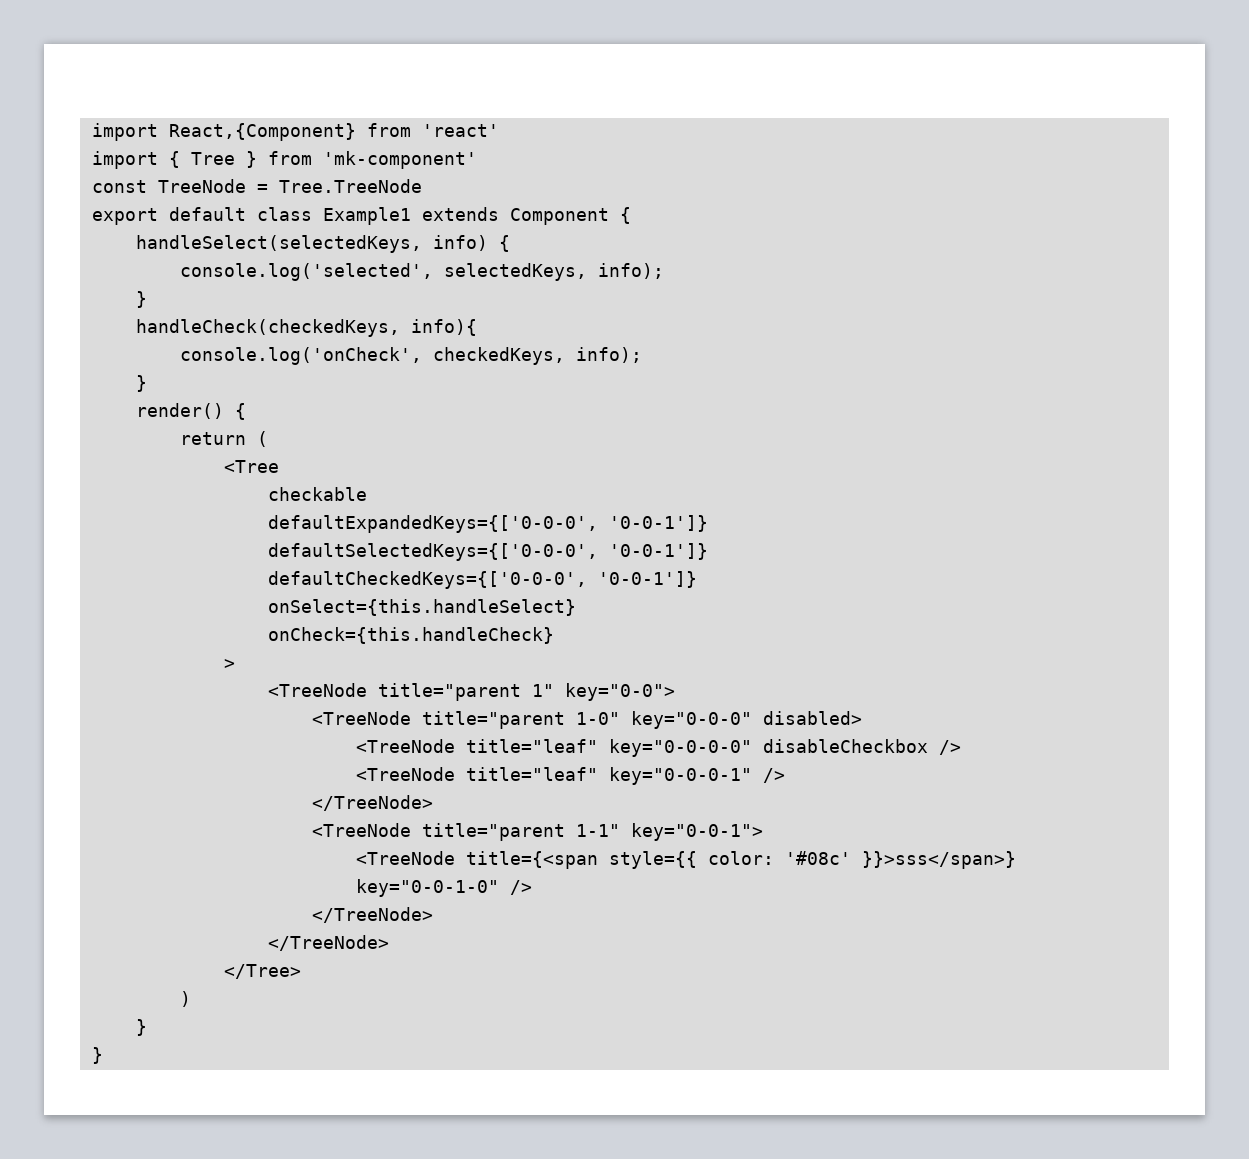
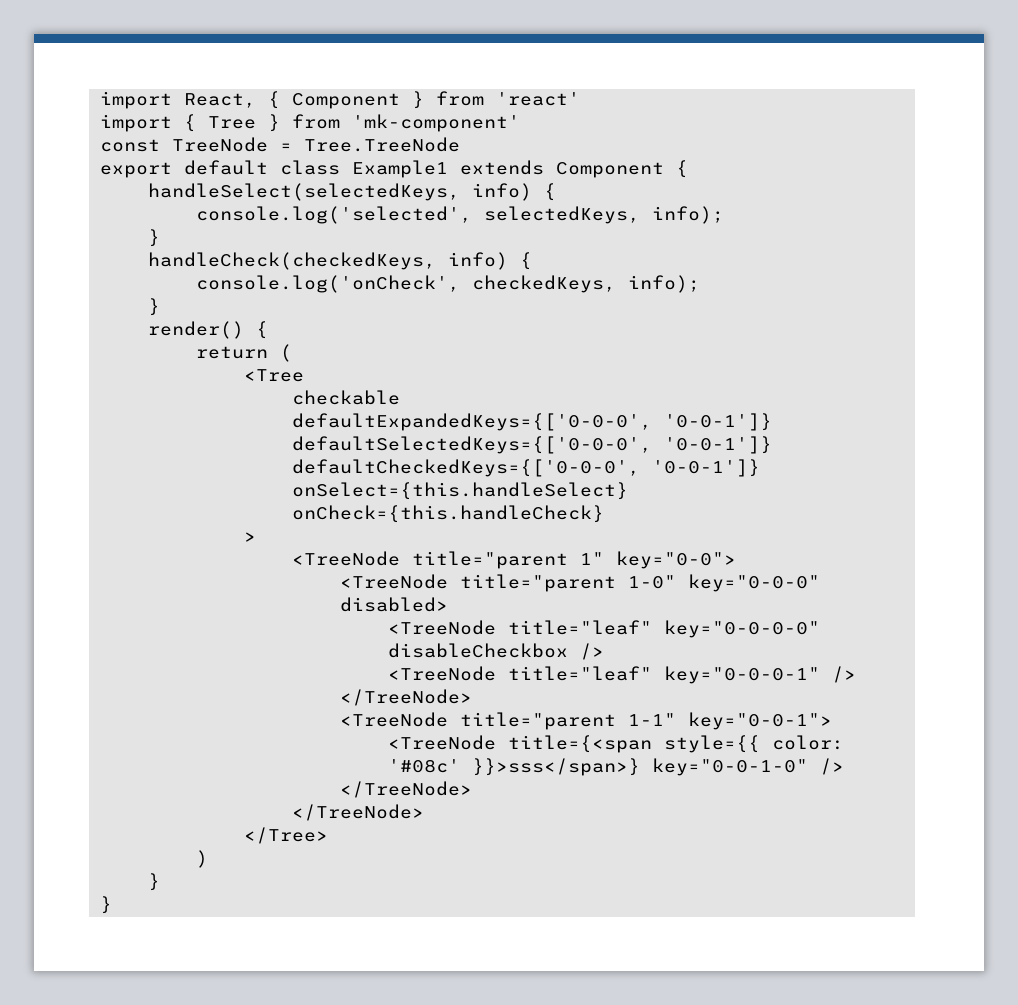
[92,123,356,141] import React,{Component} -> [100,91,425,109] import React, { Component }
[411,319,477,336] info){ -> [448,252,533,270] info) {

